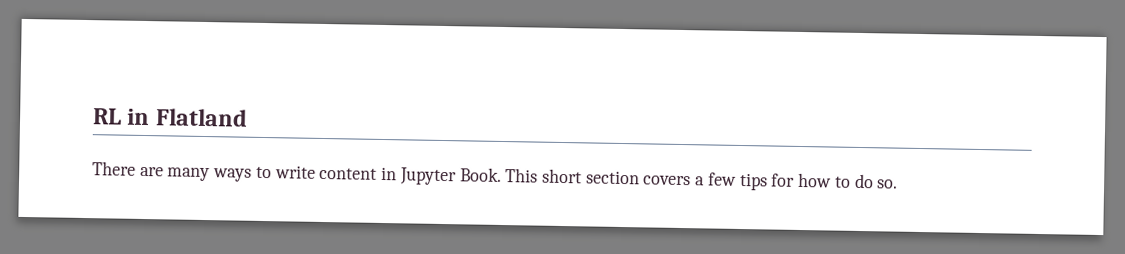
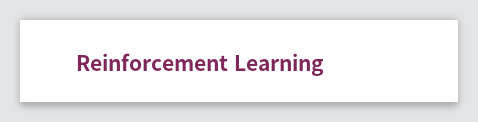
[92,108,248,127] [92,161,899,191] RL in Flatland // There are many ways to write content in Jupyter Book. This short section covers a few tips for how to do so. -> [76,53,324,76] Reinforcement Learning

